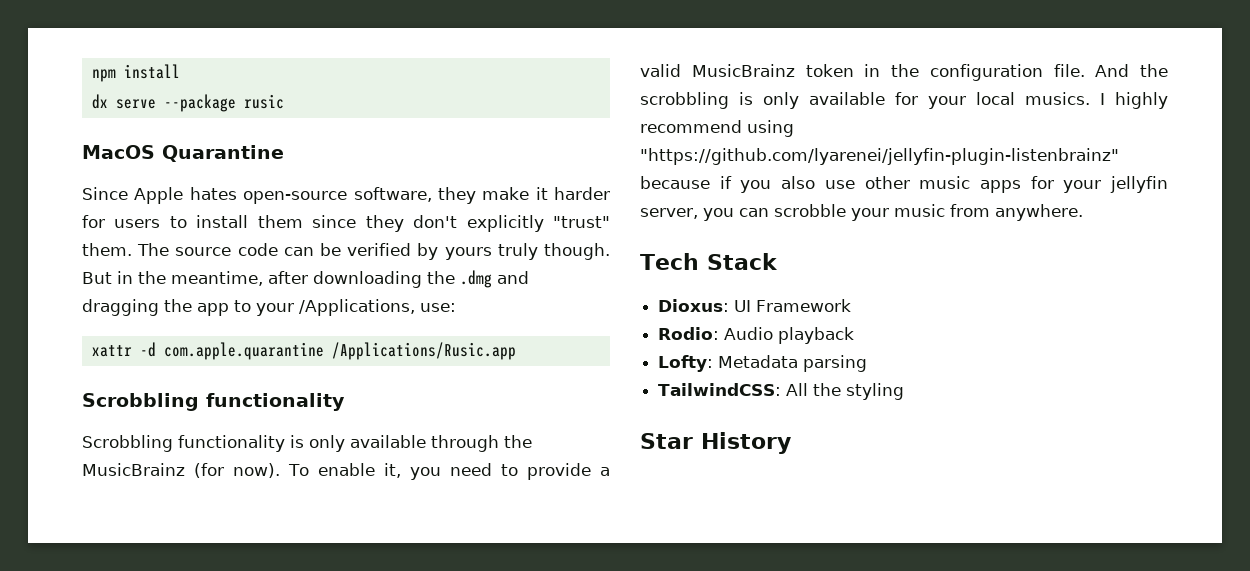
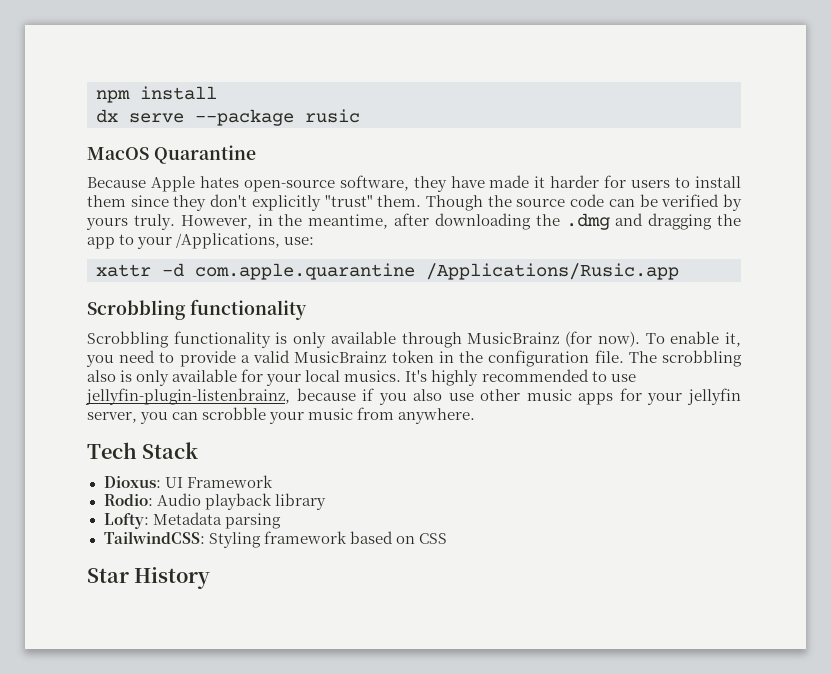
[82,187,128,200] Since -> [87,177,146,188] Because
[482,187,530,200] make -> [450,175,530,188] have made
[137,243,170,256] The -> [426,195,512,211] Though the
[497,243,610,260] [82,272,112,284] truly though. But -> [133,214,252,230] truly. However,
[504,435,532,448] the -> (462, 340) none
[1095,64,1168,77] [640,92,729,109] And the scrobbling -> [628,350,742,367] [87,370,116,382] The scrobbling also
[1100,92,1168,109] [640,120,794,137] [640,148,1119,165] I highly recommend using "https://github.com/lyarenei/jellyfin-plugin-listenbrainz" -> [405,369,636,386] [85,388,290,405] It's highly recommended to use jellyfin-plugin-listenbrainz,
(855, 335) none -> [274,493,326,510] library
[786,383,905,400] All the styling -> [208,531,447,548] Styling framework based on CSS

